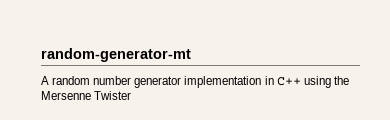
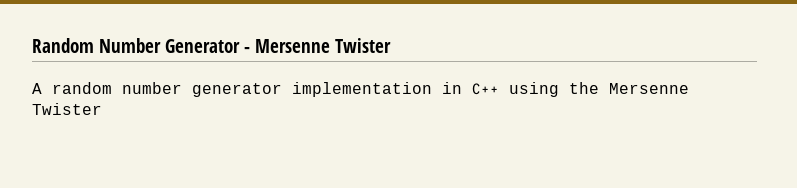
[41,48,191,62] random-generator-mt -> [32,38,391,53] Random Number Generator - Mersenne Twister

